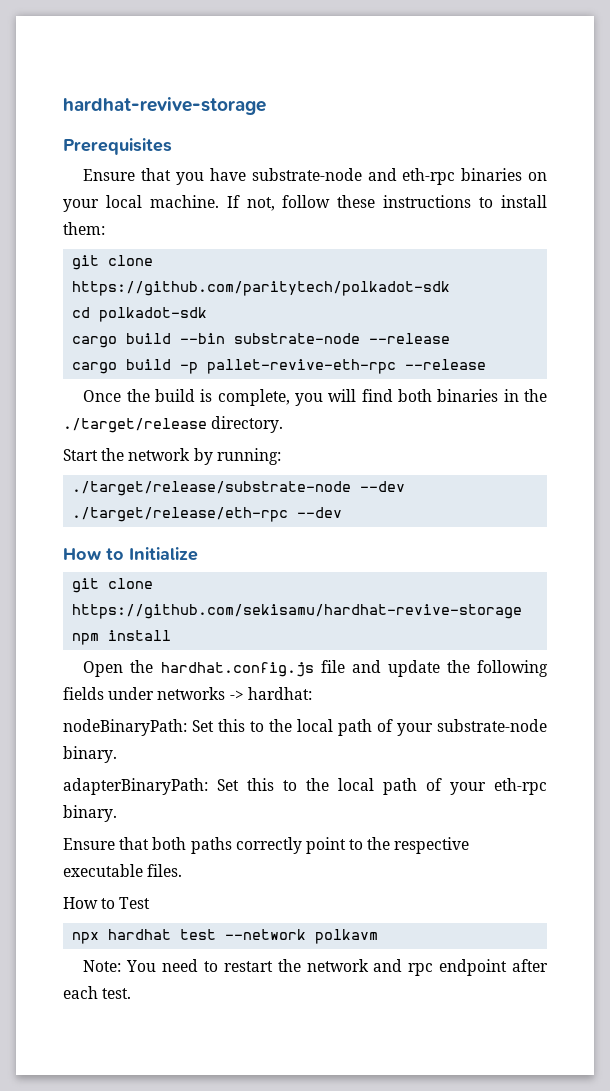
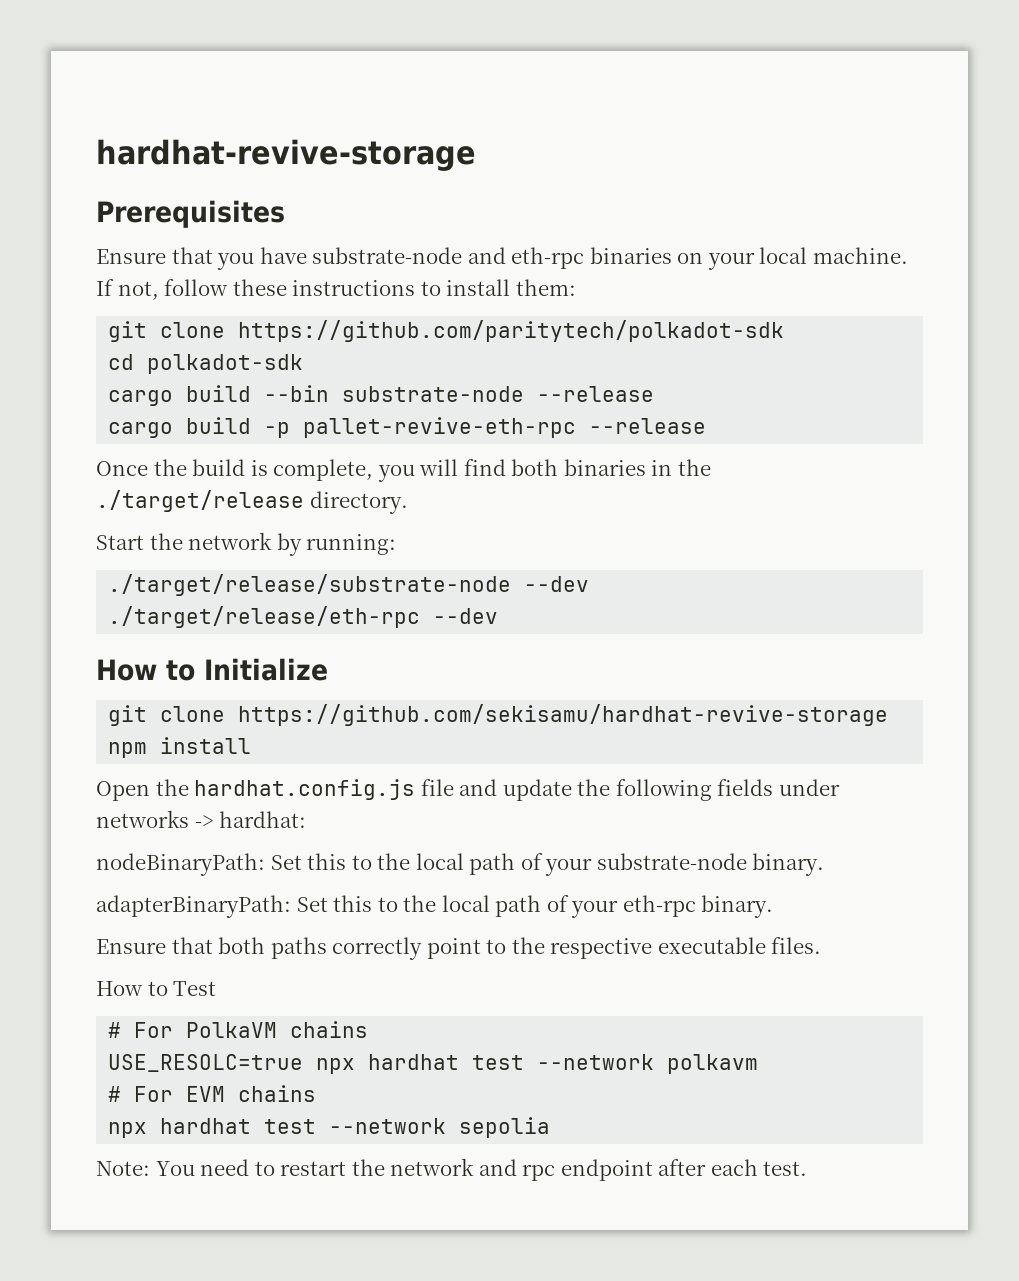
(151, 903) none -> [108,1021,369,1038] [108,1054,304,1072] # For PolkaVM chains // USE_RESOLC=true
(379, 936) none -> [108,1085,317,1102] [108,1117,551,1138] // # For EVM chains // npx hardhat test --network sepolia

